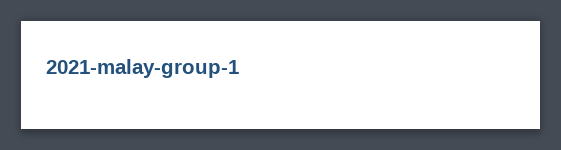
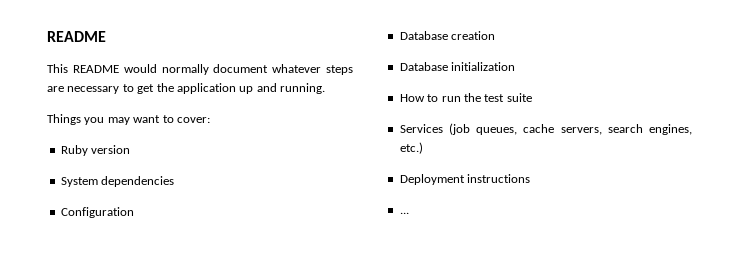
[46,59,239,78] 2021-malay-group-1 -> [47,31,106,42] [47,64,353,75] [47,83,325,94] [47,114,210,125] [60,145,131,156] [60,176,175,187] [60,207,134,218] [399,31,496,40] [399,62,516,71] [399,93,532,102] [399,123,692,135] [399,142,423,154] [399,174,531,185] [399,212,409,214] README // This README would normally document whatever steps are necessary to get the application up and running. // Things you may want to cover: // Ruby version // System dependencies // Configuration // Database creation // Database initialization // How to run the test suite // Services (job queues, cache servers, search engines, etc.) // Deployment instructions // ...

